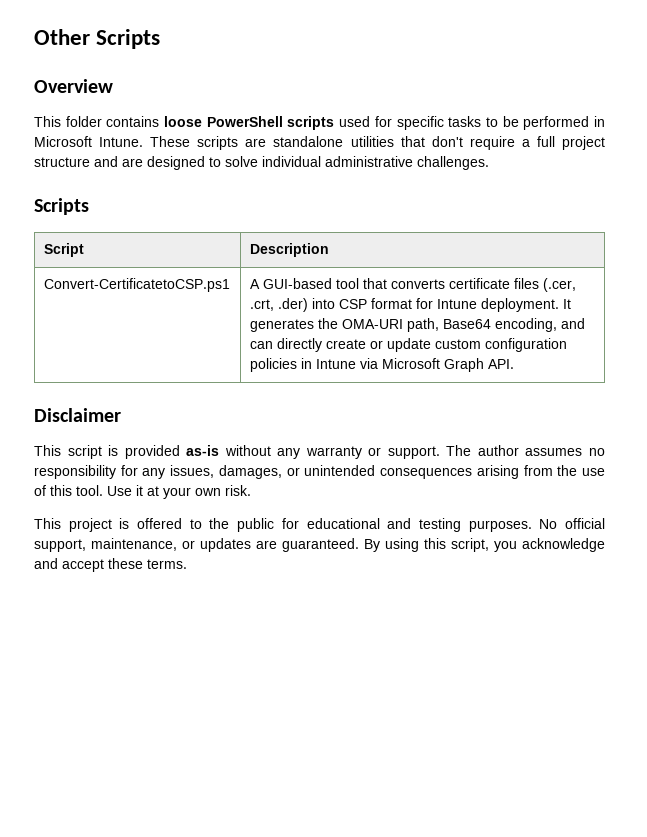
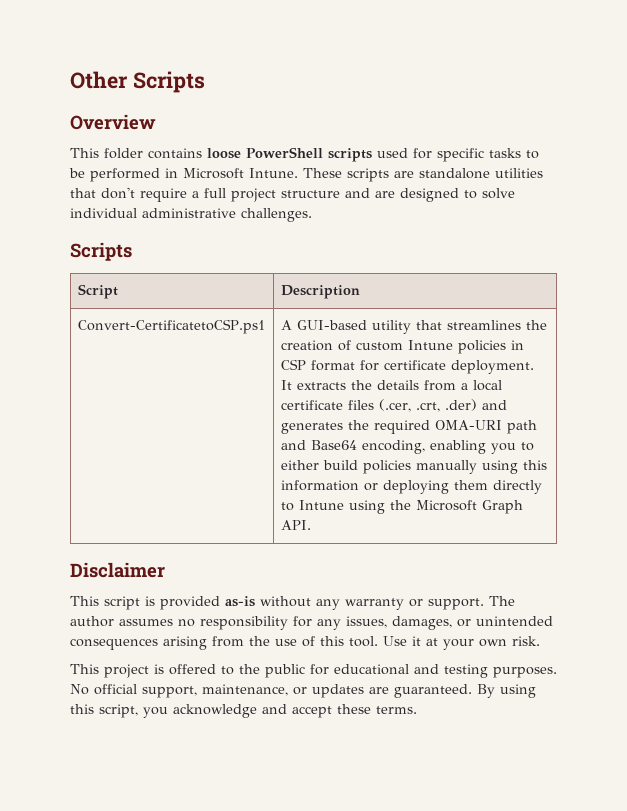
[335,278,445,289] tool that converts -> [371,320,547,334] [280,340,524,354] [280,359,534,374] [280,380,502,391] utility that streamlines the creation of custom Intune policies in CSP format for certificate deployment. It extracts the details from a local
[311,298,571,312] [249,318,585,332] [249,338,567,352] [249,358,378,372] into CSP format for Intune deployment. It generates the OMA-URI path, Base64 encoding, and can directly create or update custom configuration policies in Intune via -> [481,400,507,410] [280,420,537,434] [280,440,534,454] [280,460,547,474] [280,480,542,494] [280,500,411,514] and generates the required OMA-URI path and Base64 encoding, enabling you to either build policies manually using this information or deploying them directly to Intune using the

